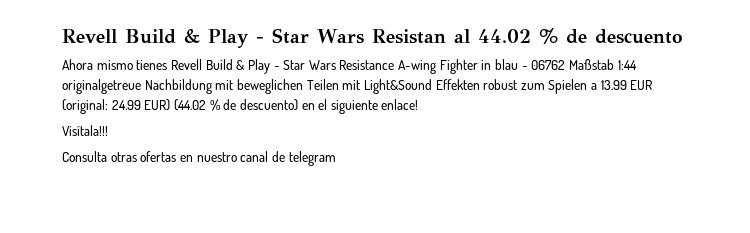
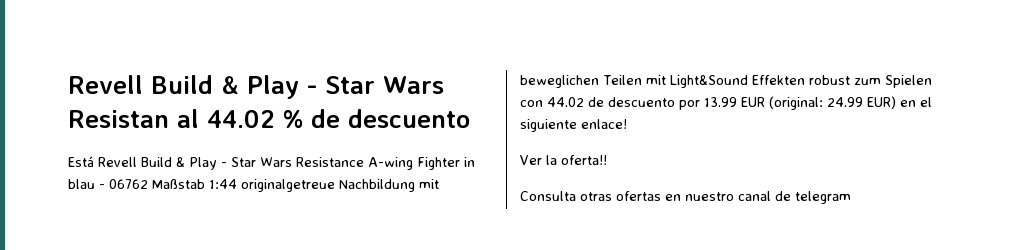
[62,59,168,70] Ahora mismo tienes -> [68,156,94,167] Está
[591,83,598,90] a -> [520,97,700,110] con 44.02 de descuento por
[173,99,298,111] (44.02 % de descuento) -> (896, 102) none
[62,125,108,136] Visítala!!! -> [520,155,607,165] Ver la oferta!!

